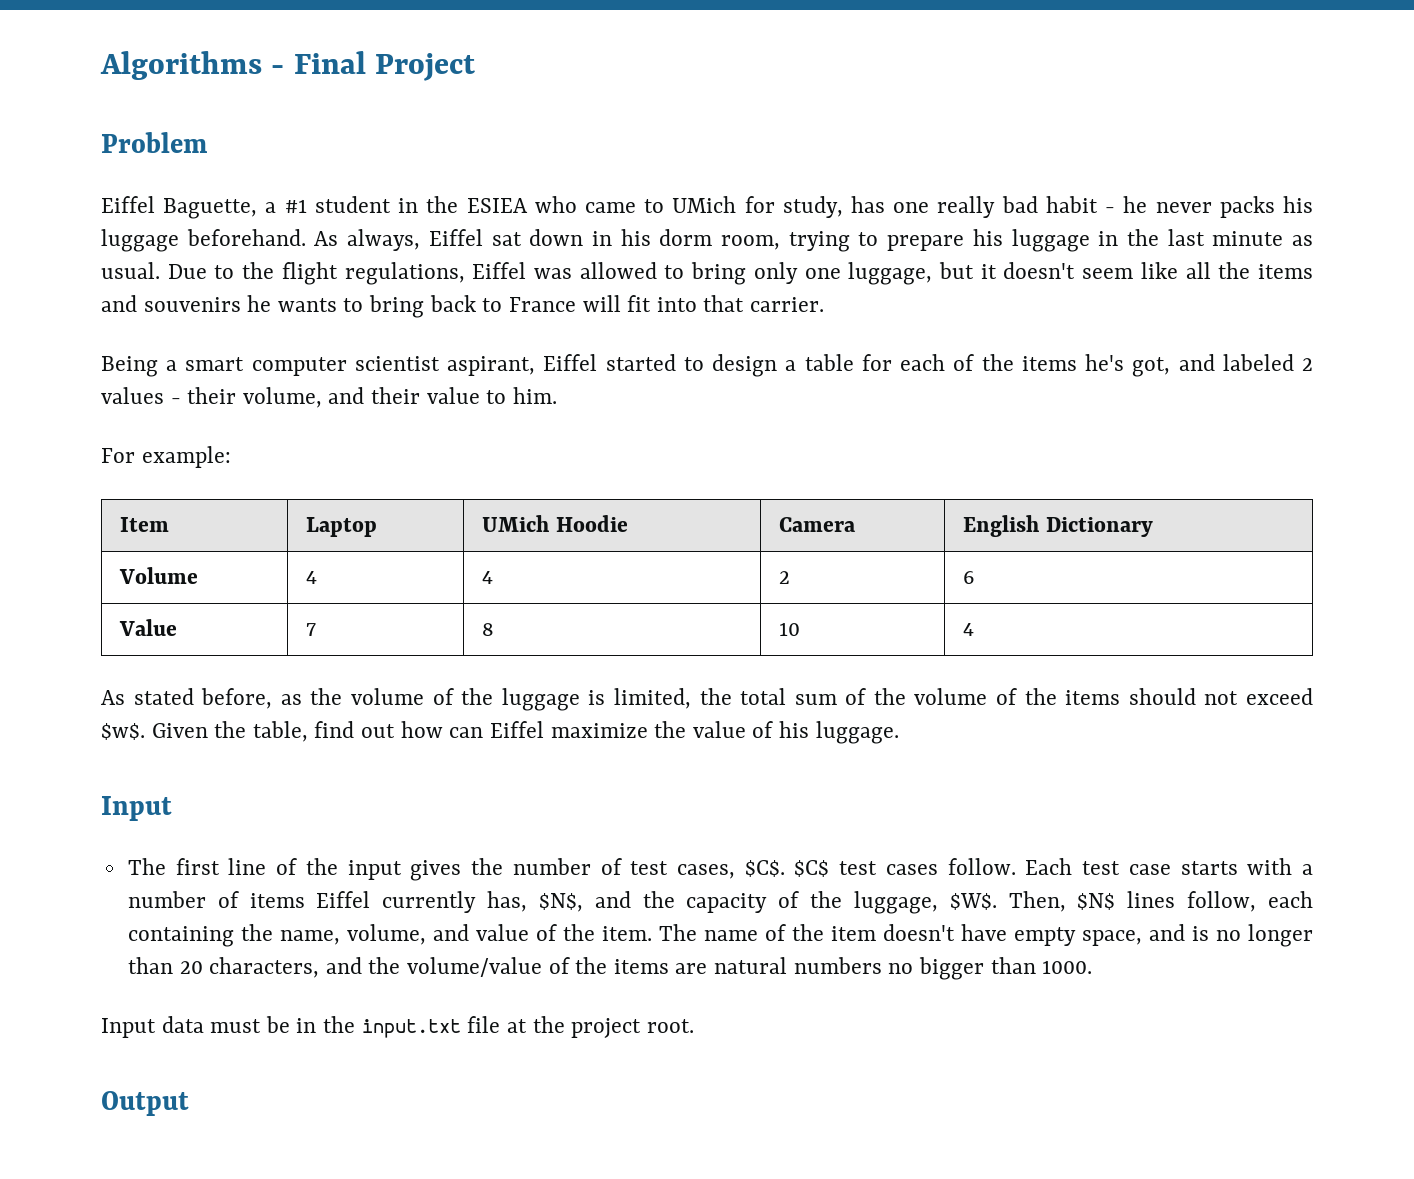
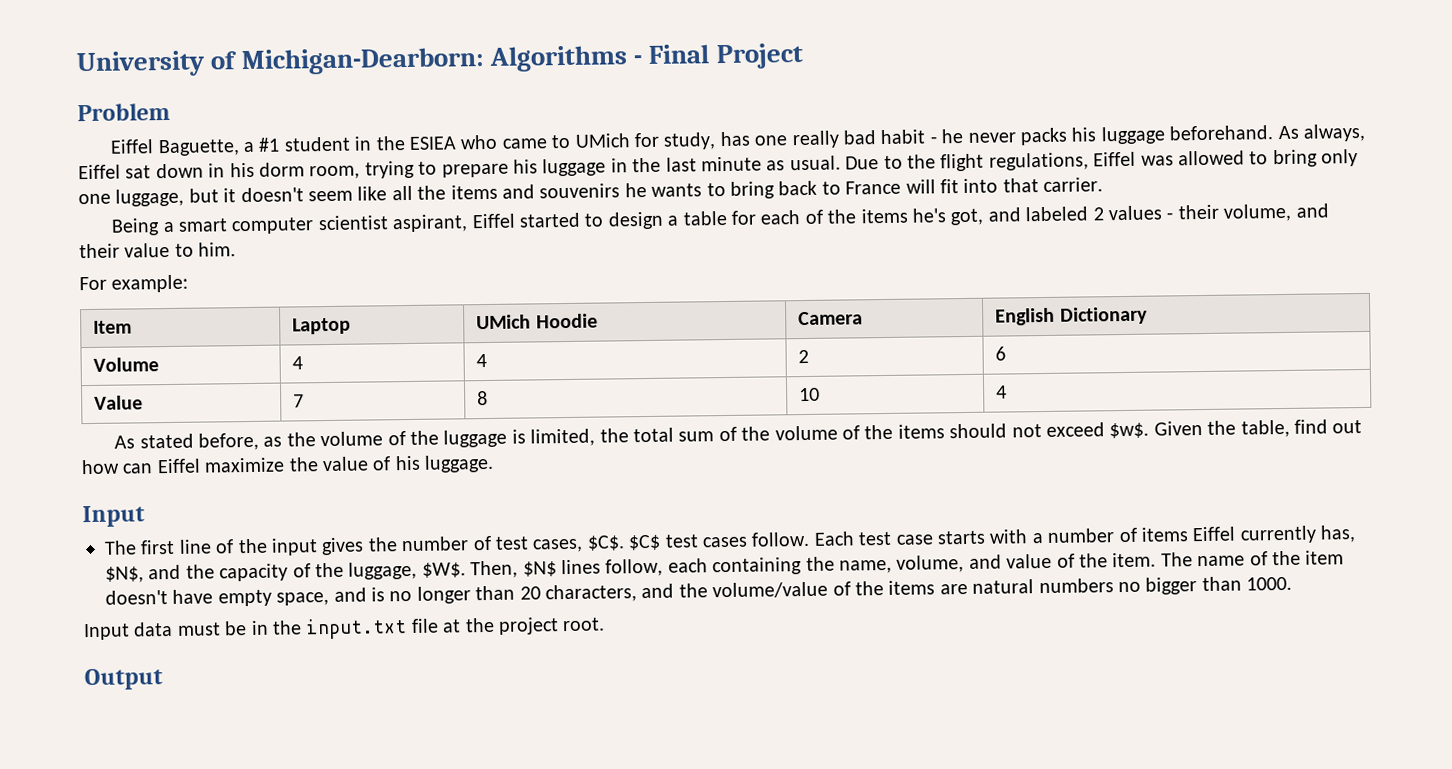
(100, 65) none -> [76,47,485,78] University of Michigan-Dearborn:

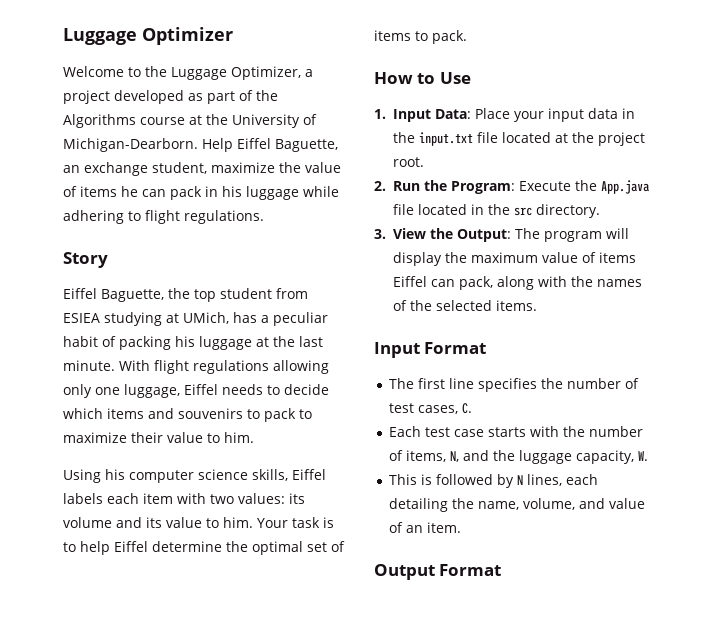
[76,43,804,78] [77,102,170,122] [110,123,1366,157] [78,149,1359,180] [78,177,1104,207] [111,203,1329,236] [79,242,237,259] [79,274,189,293] [93,320,133,334] [292,317,352,335] [476,313,598,330] [798,311,864,326] [995,306,1148,326] [93,357,160,372] [292,356,304,370] [476,353,488,368] [798,349,810,364] [995,346,1007,361] [94,395,144,410] [293,394,305,408] [477,390,489,406] [799,387,821,402] [996,385,1008,399] [114,419,1363,451] [81,454,495,475] [82,505,145,528] University of Michigan-Dearborn: Algorithms - Final Project // Problem // Eiffel Baguette, a #1 student in the ESIEA who came to UMich for study, has one really bad habit - he never packs his luggage beforehand. As always, Eiffel sat down in his dorm room, trying to prepare his luggage in the last minute as usual. Due to the flight regulations, Eiffel was allowed to bring only one luggage, but it doesn't seem like all the items and souvenirs he wants to bring back to France will fit into that carrier. // Being a smart computer scientist aspirant, Eiffel started to design a table for each of the items he's got, and labeled 2 values - their volume, and their value to him. // For example: // Item | Laptop | UMich Hoodie | Camera | English Dictionary // Volume | 4 | 4 | 2 | 6 // Value | 7 | 8 | 10 | 4 // As stated before, as the volume of the luggage is limited, the total sum of the volume of the items should not exceed $w$. Given the table, find out how can Eiffel maximize the value of his luggage. // Input -> [63,27,233,45] [63,66,313,80] [63,90,278,104] [63,114,317,128] [63,138,338,152] [63,162,341,176] [63,186,339,200] [63,210,264,224] [63,252,108,268] [63,288,308,302] [63,312,328,326] [63,336,323,350] [63,360,329,374] [63,384,329,398] [63,408,312,422] [63,432,254,443] [63,469,326,483] [63,493,305,504] [63,517,334,528] [63,541,345,555] [374,30,467,44] [374,72,471,84] [374,108,635,122] [393,132,645,146] [393,157,424,167] [374,180,650,194] [393,204,600,218] [374,228,629,242] [393,252,636,266] [393,276,642,290] [393,300,537,311] [374,342,487,358] Luggage Optimizer // Welcome to the Luggage Optimizer, a project developed as part of the Algorithms course at the University of Michigan-Dearborn. Help Eiffel Baguette, an exchange student, maximize the value of items he can pack in his luggage while adhering to flight regulations. // Story // Eiffel Baguette, the top student from ESIEA studying at UMich, has a peculiar habit of packing his luggage at the last minute. With flight regulations allowing only one luggage, Eiffel needs to decide which items and souvenirs to pack to maximize their value to him. // Using his computer science skills, Eiffel labels each item with two values: its volume and its value to him. Your task is to help Eiffel determine the optimal set of items to pack. // How to Use // 1. Input Data: Place your input data in the input.txt file located at the project root. // 2. Run the Program: Execute the App.java file located in the src directory. // 3. View the Output: The program will display the maximum value of items Eiffel can pack, along with the names of the selected items. // Input Format
[215,537,365,556] of the input gives -> [478,378,538,392] specifies
[586,531,811,551] $C$. $C$ test cases follow. -> [462,403,473,414] C. //
[1031,525,1357,544] [105,557,803,583] a number of items Eiffel currently has, $N$, and the capacity of the luggage, $W$. Then, $N$ lines follow, each containing -> [563,426,644,437] [389,450,649,464] [389,474,599,488] [389,498,449,512] the number of items, N, and the luggage capacity, W. // This is followed by N lines, each detailing
[1078,553,1108,568] the -> [406,525,424,533] an
[1160,550,1345,567] [105,576,1293,607] [83,617,606,641] The name of the item doesn't have empty space, and is no longer than 20 characters, and the volume/value of the items are natural numbers no bigger than 1000. // Input data must be in the input.txt file at the project root. -> (462, 527) none
(163, 679) none -> [439,564,502,576] Format

